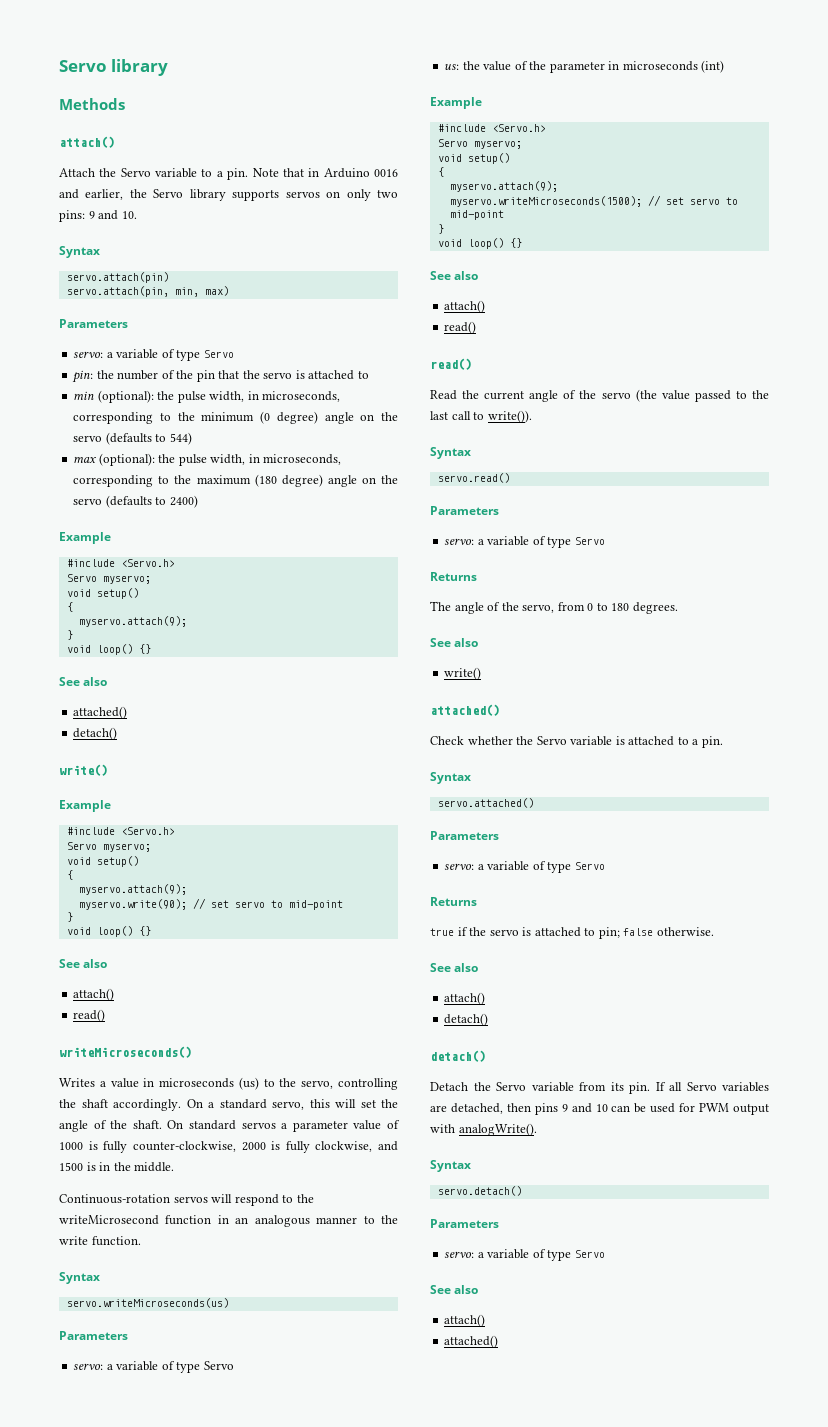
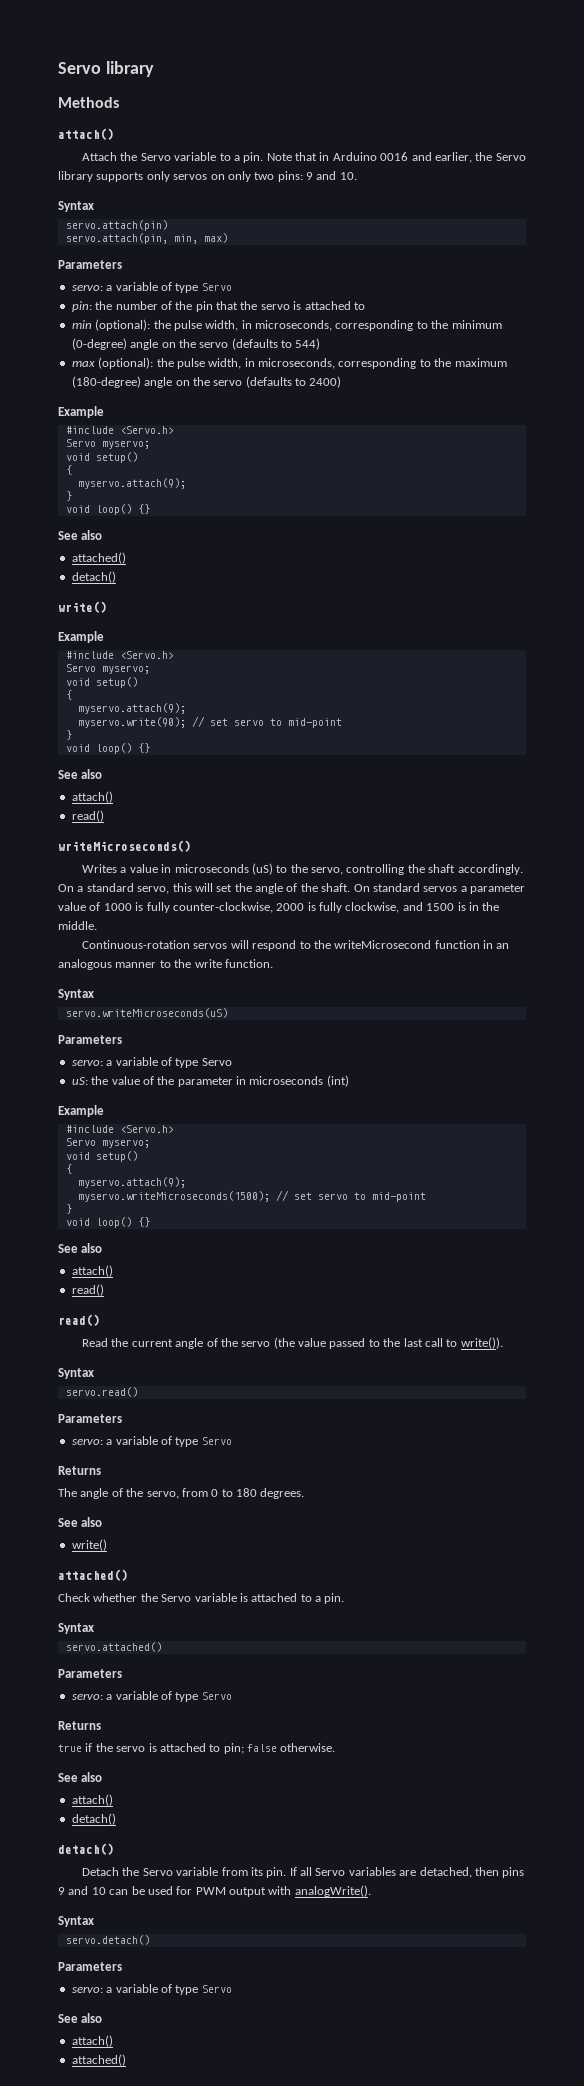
(280, 195) none -> [146,171,170,182] only
[260,411,318,424] (0 degree) -> [71,338,127,350] (0-degree)
[254,474,323,487] (180 degree) -> [71,376,141,388] (180-degree)
[238,1077,259,1090] (us) -> [251,863,273,875] (uS)
[66,1298,229,1308] [59,1331,128,1340] [73,1361,234,1373] [444,64,460,70] servo.writeMicroseconds(us) // Parameters // servo: a variable of type Servo // us: -> [65,1008,228,1018] [58,1035,122,1044] [71,1057,232,1068] [71,1077,88,1085] servo.writeMicroseconds(uS) // Parameters // servo: a variable of type Servo // uS:

